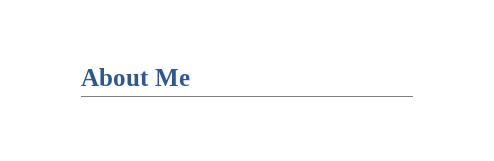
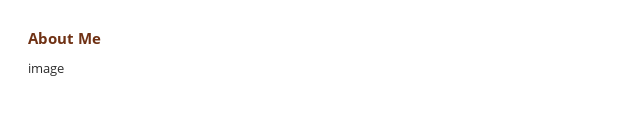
(190, 77) none -> [28,63,64,76] // image

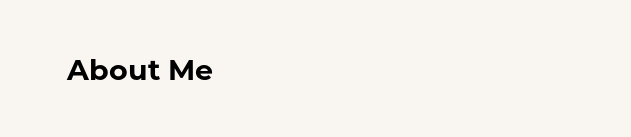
[28,63,64,76] // image -> (213, 70) none

